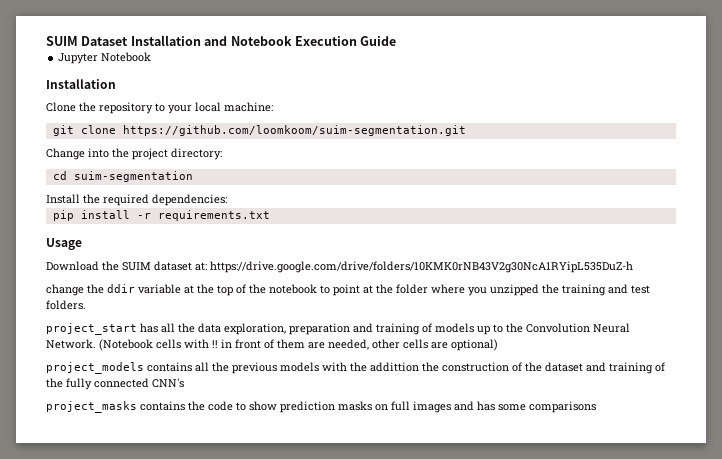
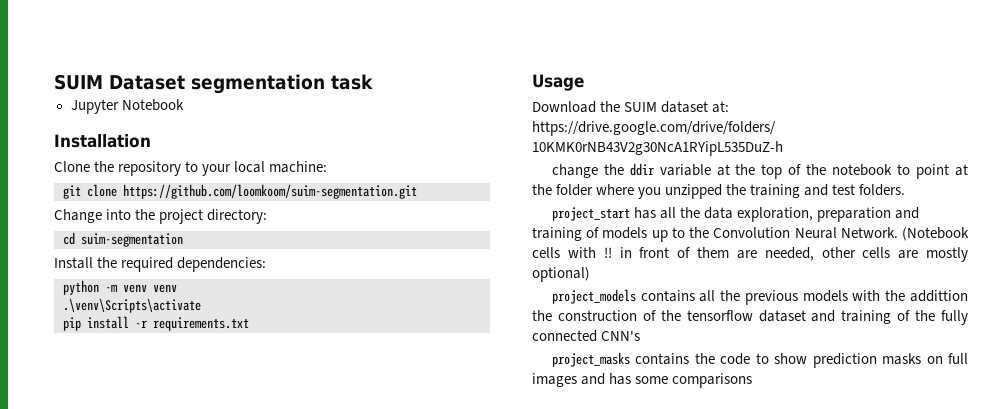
[130,35,397,46] Installation and Notebook Execution Guide -> [191,74,373,94] segmentation task
(227, 200) none -> [63,280,177,295] [63,298,201,313] // python -m venv venv // .\venv\Scripts\activate
(448, 345) none -> [926,247,968,262] mostly
(542, 367) none -> [686,310,753,321] tensorflow

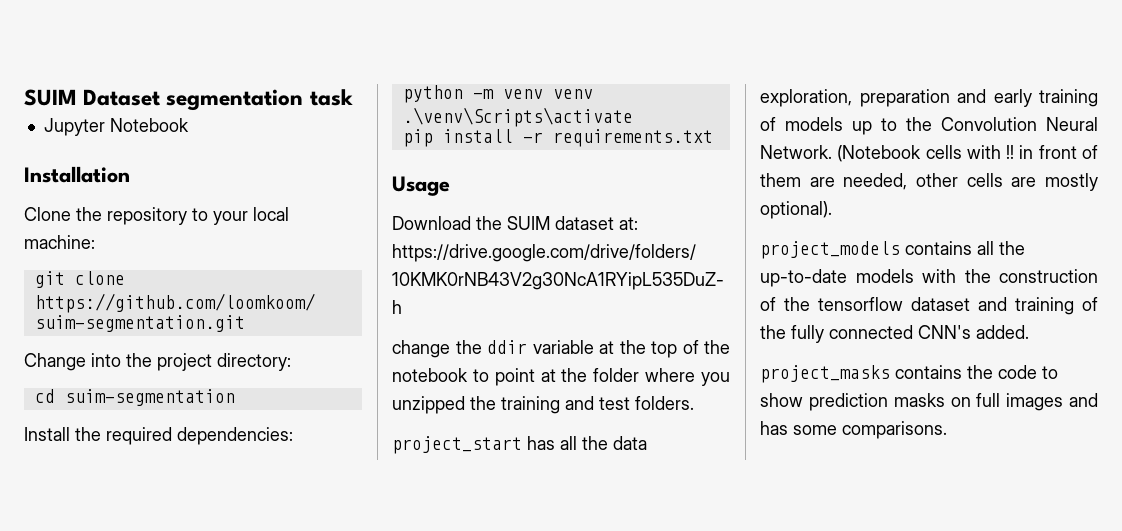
(920, 213) none -> [993,89,1032,107] early
[532,267,590,282] optional) -> [760,201,832,219] optional).
[744,290,798,305] previous -> [760,269,847,287] up-to-date
[910,290,968,302] [532,310,552,321] addittion the -> (991, 276) none
(641, 336) none -> [976,325,1029,339] added.
[672,373,753,388] comparisons -> [842,421,947,439] comparisons.

